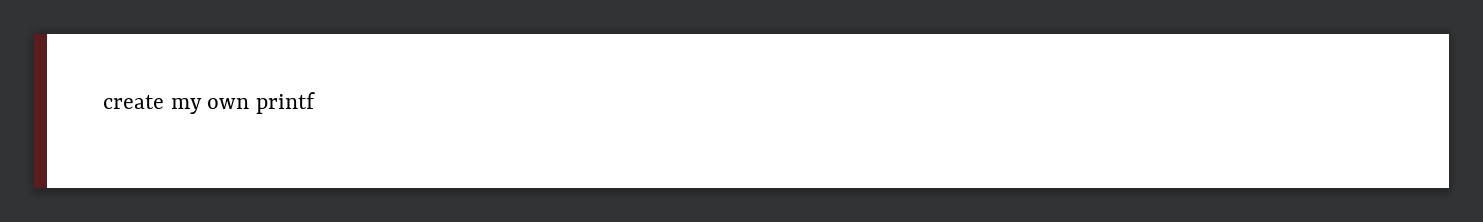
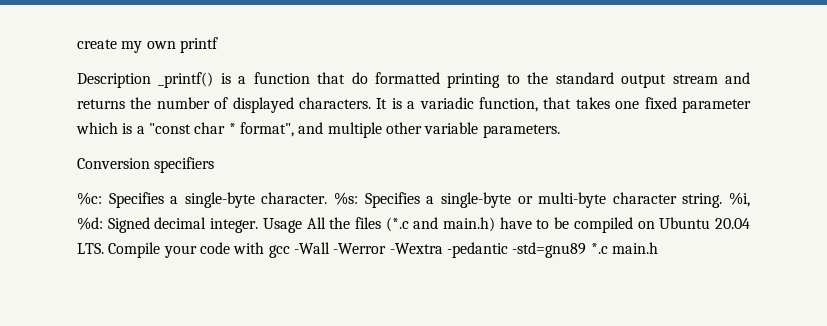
(315, 103) none -> [77,72,751,88] [77,97,751,113] [76,122,560,138] [77,157,215,173] [77,192,751,208] [77,217,750,233] [77,242,658,258] // Description _printf() is a function that do formatted printing to the standard output stream and returns the number of displayed characters. It is a variadic function, that takes one fixed parameter which is a "const char * format", and multiple other variable parameters. // Conversion specifiers // %c: Specifies a single-byte character. %s: Specifies a single-byte or multi-byte character string. %i, %d: Signed decimal integer. Usage All the files (*.c and main.h) have to be compiled on Ubuntu 20.04 LTS. Compile your code with gcc -Wall -Werror -Wextra -pedantic -std=gnu89 *.c main.h

